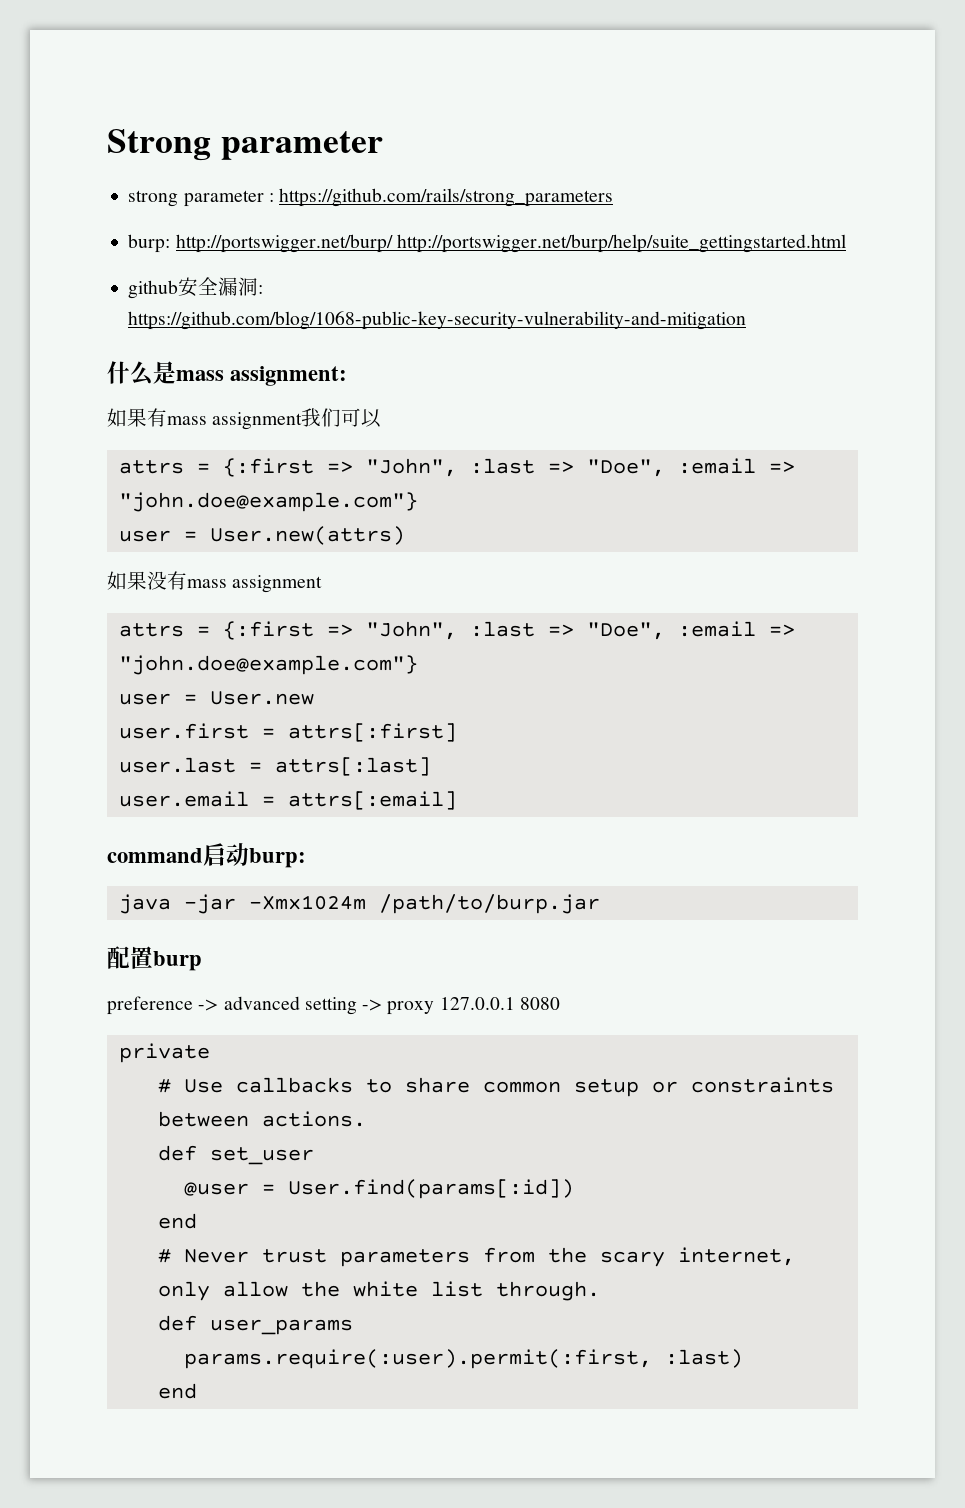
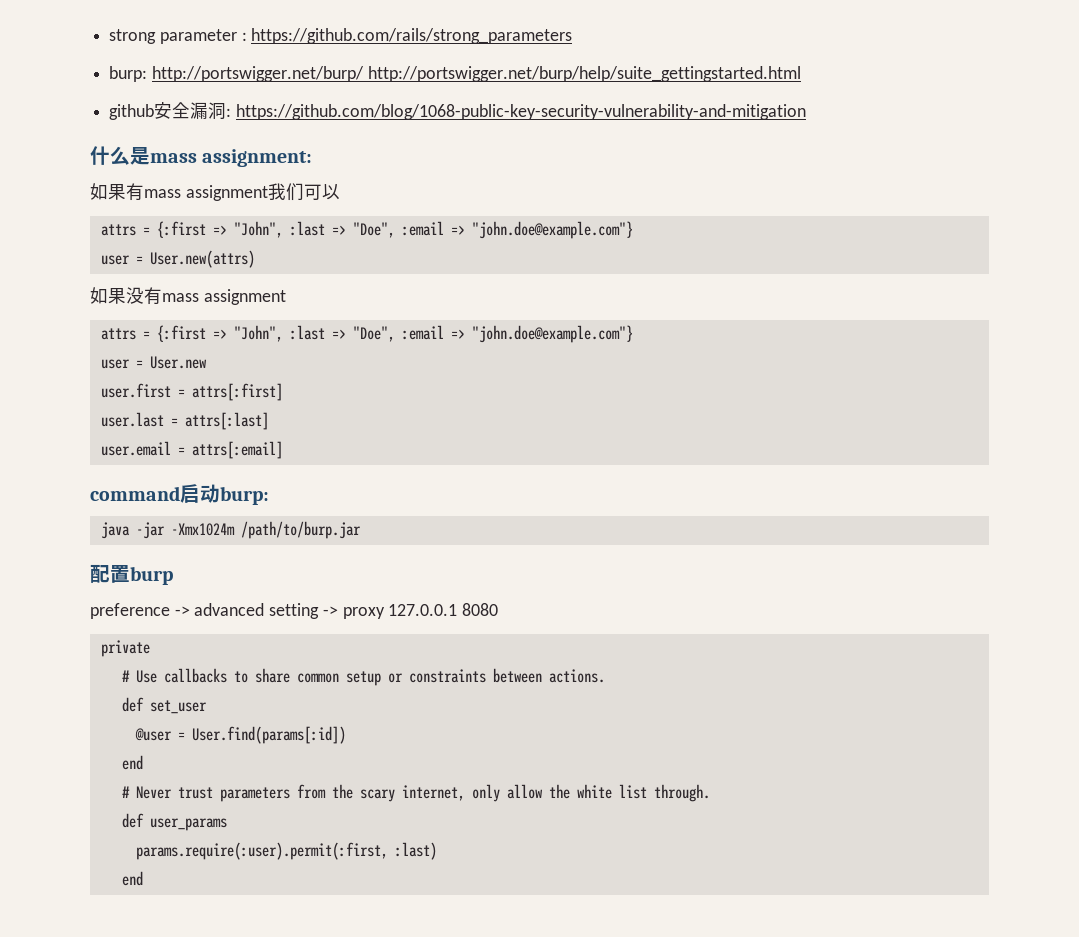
[107,129,383,161] Strong parameter // -> (109, 36) none

